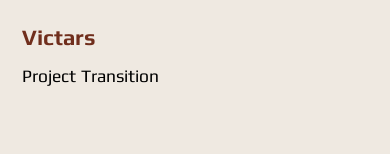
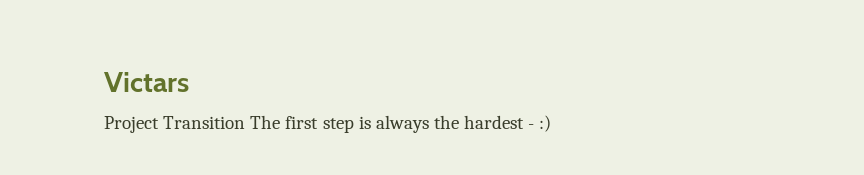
(159, 76) none -> [250,115,552,133] The first step is always the hardest - :)

